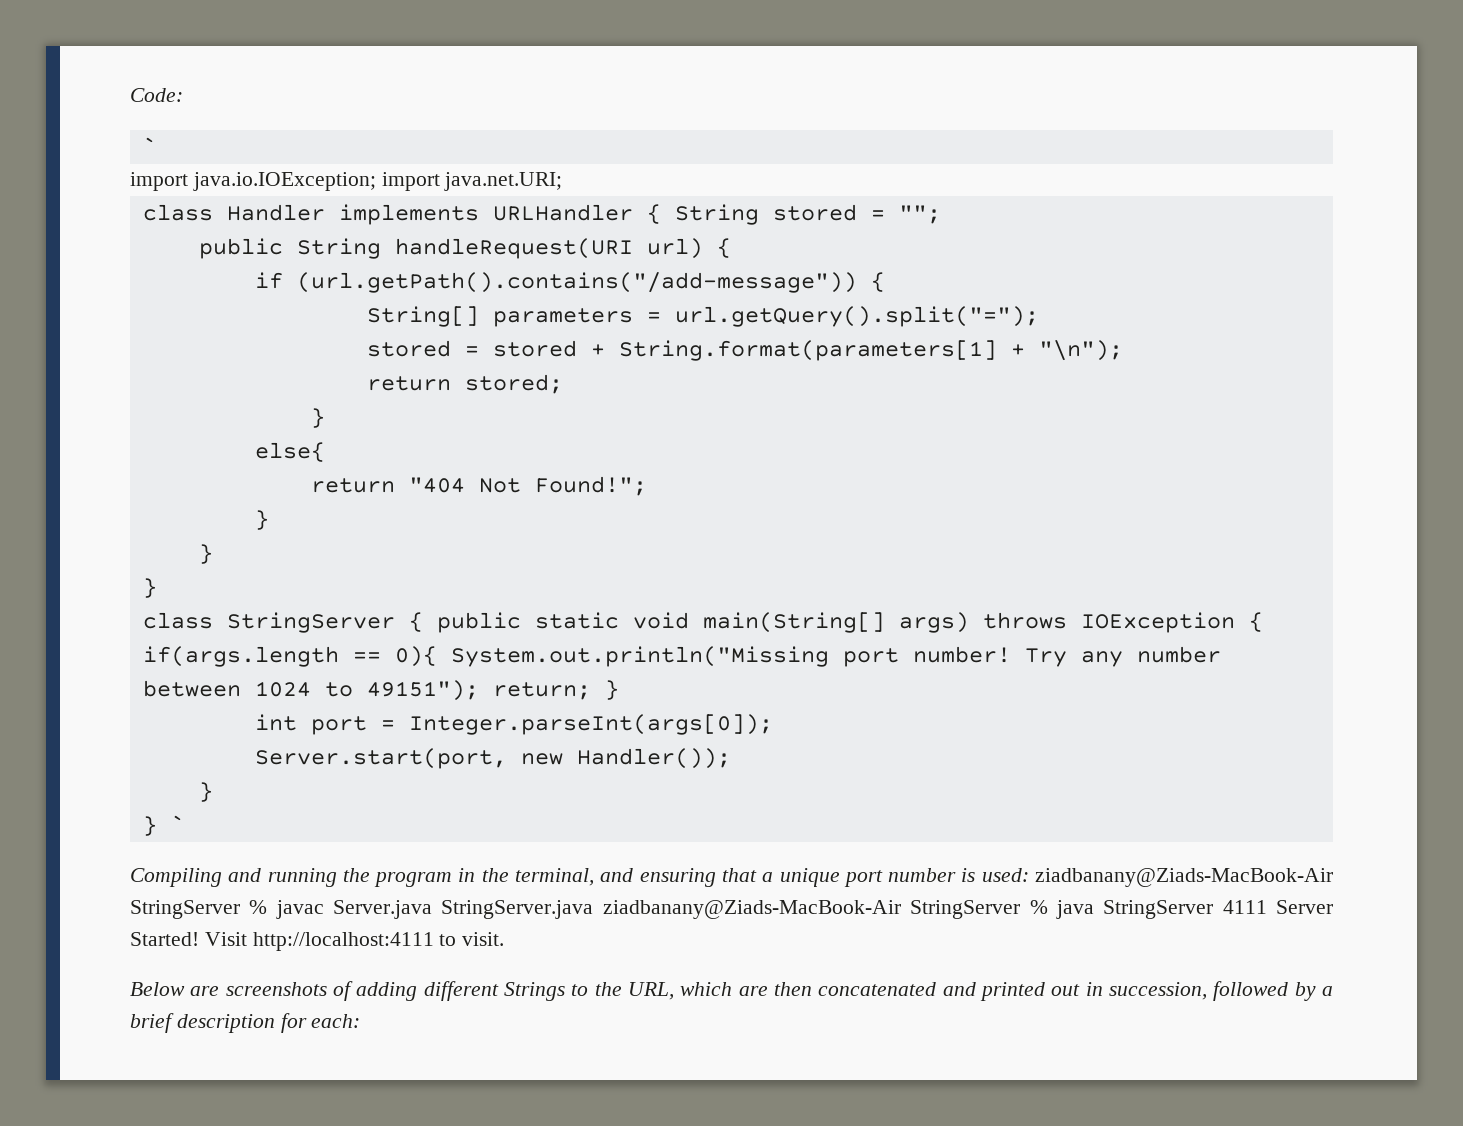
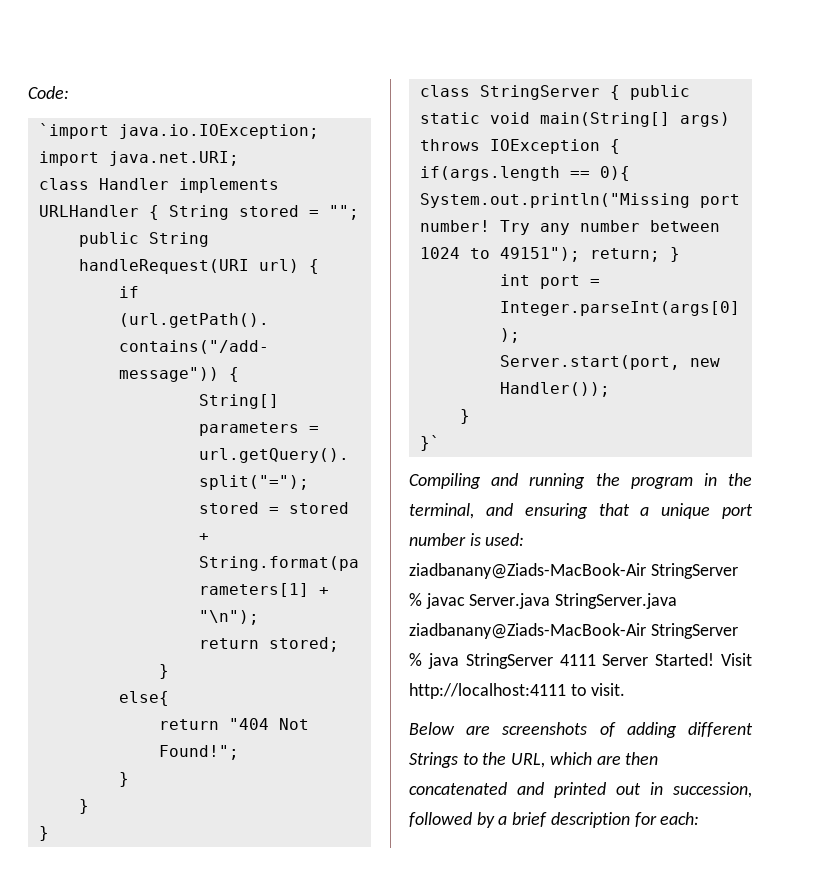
[142,137,157,154] [130,172,188,191] ` // import -> [38,123,109,139] `import
[142,815,185,836] } ` -> [419,435,440,451] }`

